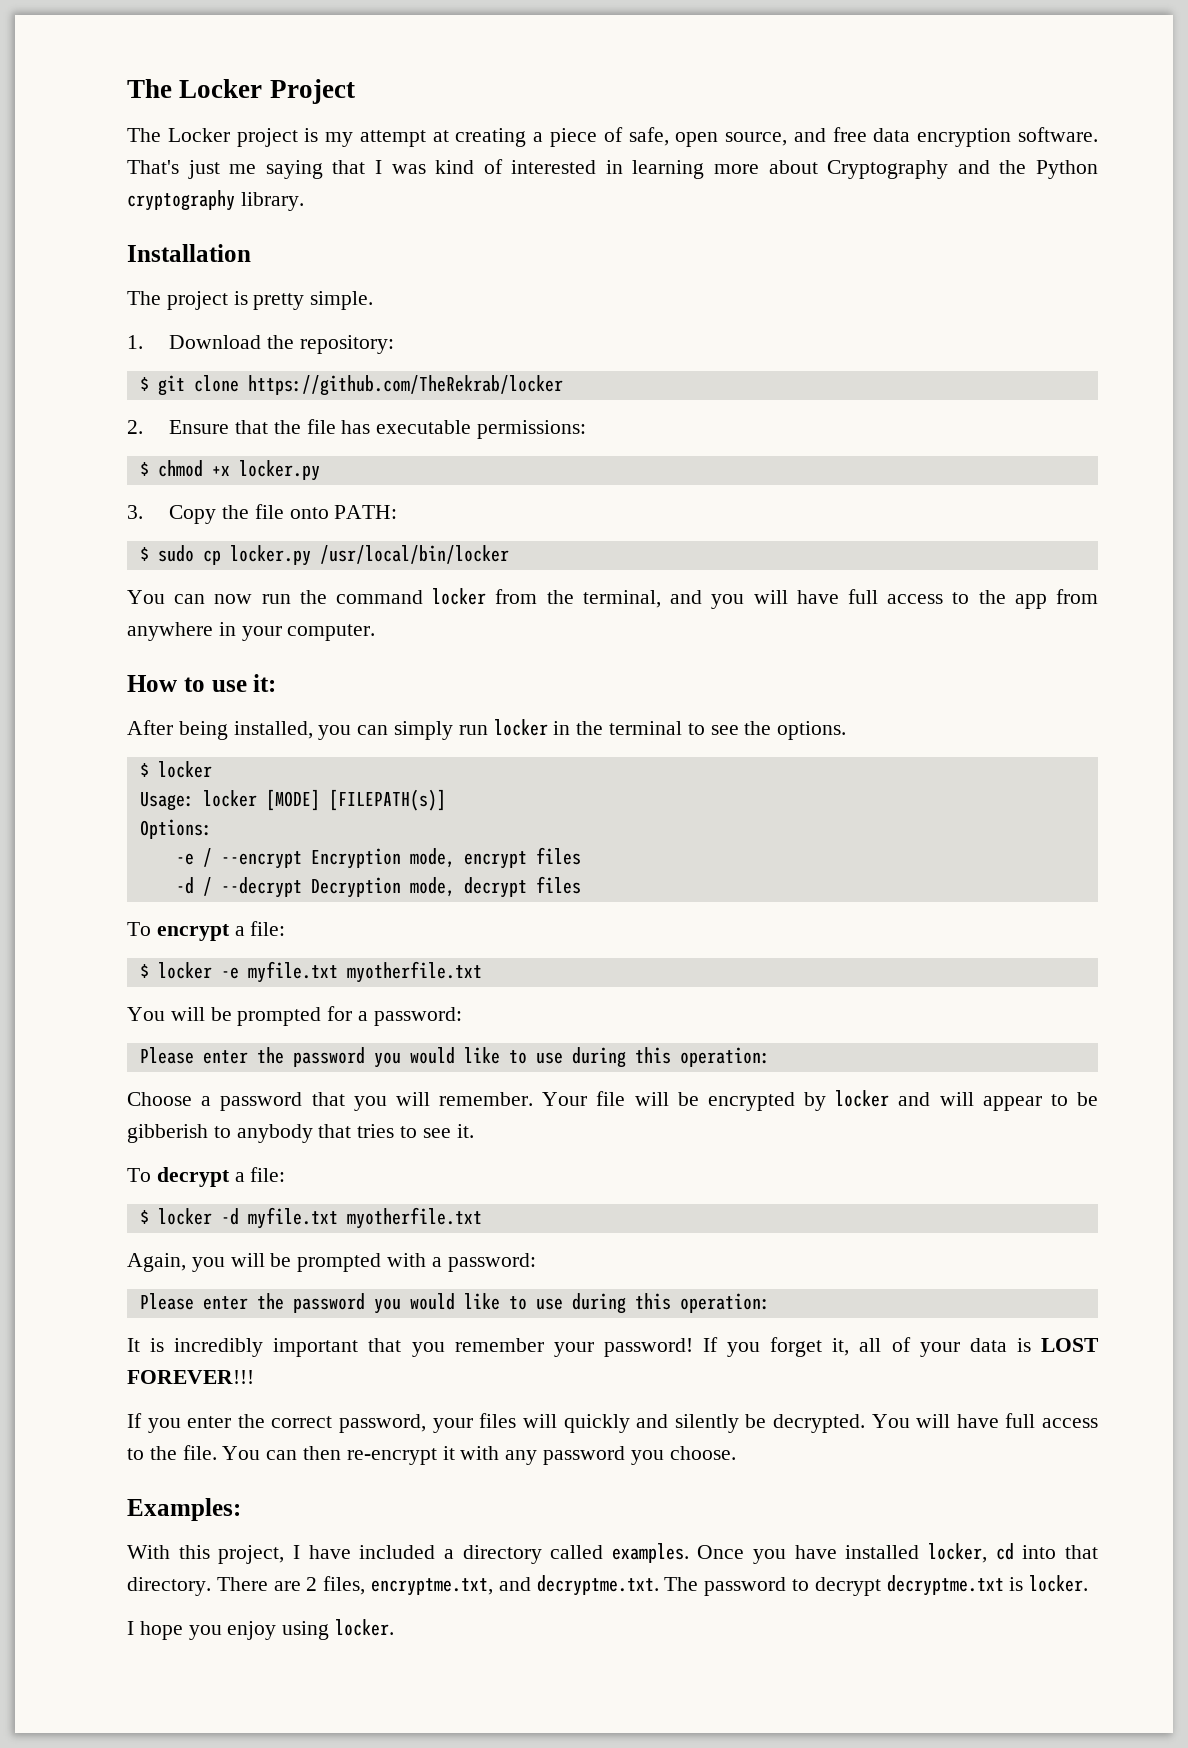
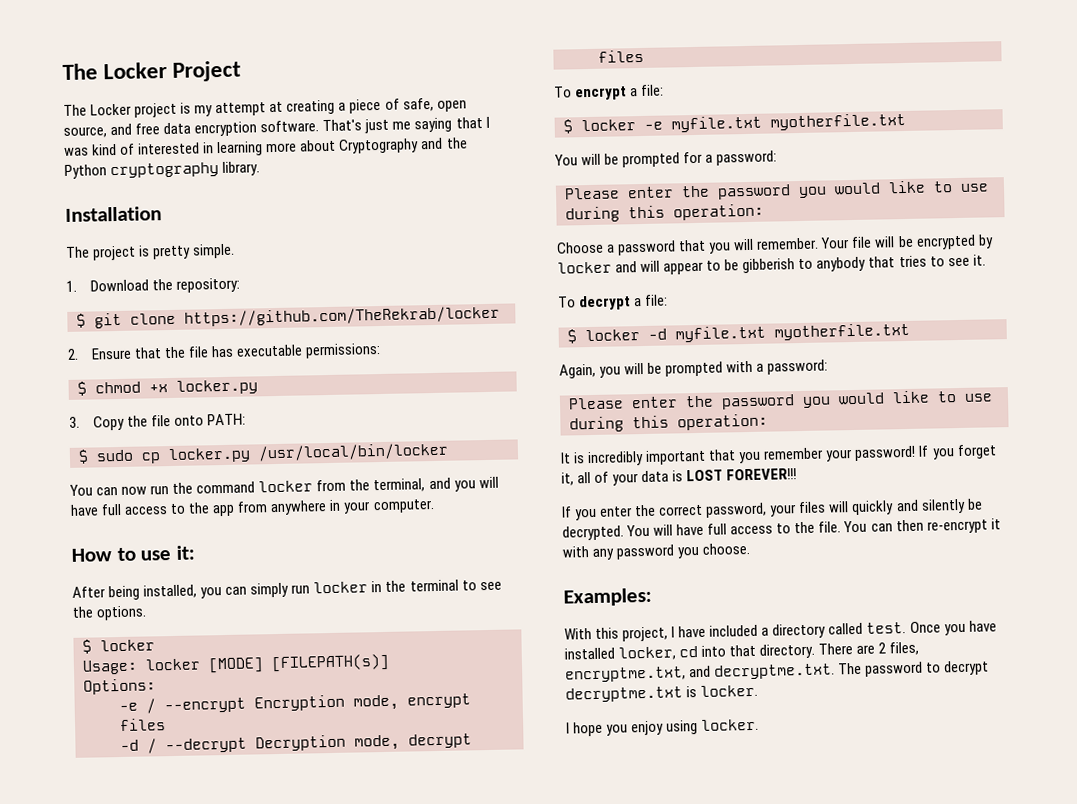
[611,1543,689,1563] examples. -> [866,622,907,634] test.

